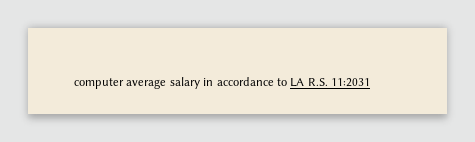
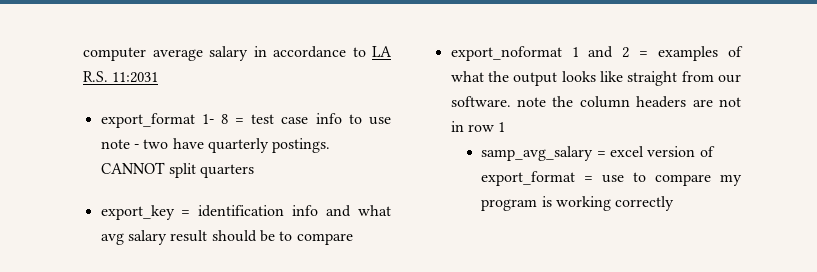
(370, 82) none -> [100,113,392,128] [100,138,331,153] [100,162,255,178] [100,205,391,220] [100,230,353,245] [450,46,743,61] [450,71,741,86] [450,96,741,108] [450,121,506,132] [481,146,715,161] [481,171,742,186] [481,196,675,211] // export_format 1- 8 = test case info to use note - two have quarterly postings. CANNOT split quarters // export_key = identification info and what avg salary result should be to compare // export_noformat 1 and 2 = examples of what the output looks like straight from our software. note the column headers are not in row 1 // samp_avg_salary = excel version of export_format = use to compare my program is working correctly

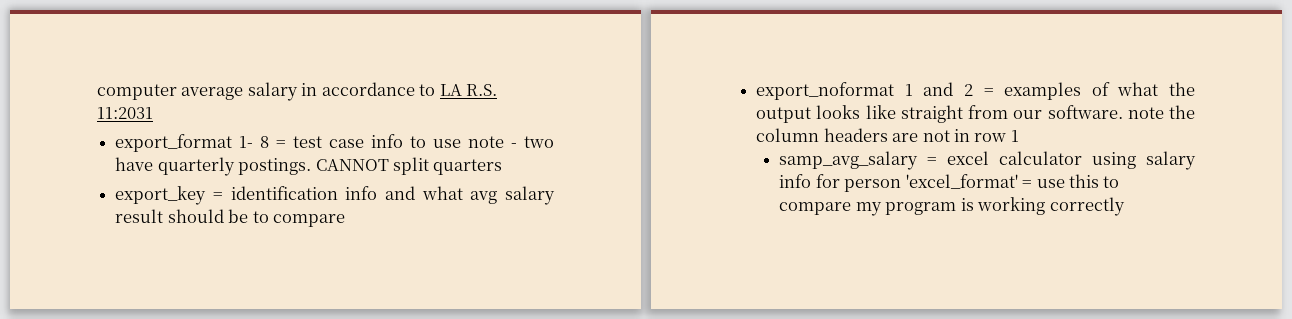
[647,146,715,157] [481,171,576,186] version of export_format -> [999,151,1196,170] [779,174,1018,192] calculator using salary info for person 'excel_format'
(625, 179) none -> [1068,174,1099,188] this

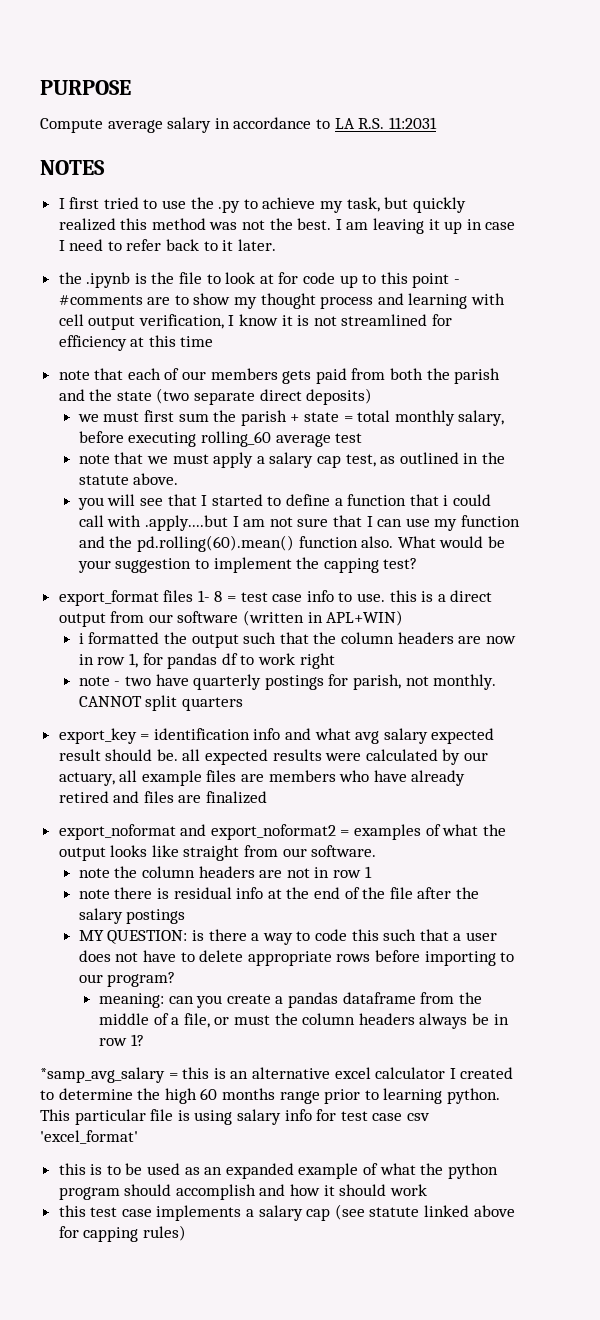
[97,84,177,100] computer -> [40,80,131,95] [40,118,103,133] PURPOSE // Compute
(153, 113) none -> [40,160,105,175] [58,197,466,213] [58,218,516,234] [58,239,276,251] [58,272,460,288] [58,293,506,309] [58,314,453,330] [58,335,214,351] [58,368,501,384] [58,388,373,405] [77,410,505,426] [78,431,363,447] [78,452,505,468] [78,473,179,485] [77,494,491,510] [78,515,520,531] [78,535,506,552] [77,557,418,573] // NOTES // I first tried to use the .py to achieve my task, but quickly realized this method was not the best. I am leaving it up in case I need to refer back to it later. // the .ipynb is the file to look at for code up to this point - #comments are to show my thought process and learning with cell output verification, I know it is not streamlined for efficiency at this time // note that each of our members gets paid from both the parish and the state (two separate direct deposits) // we must first sum the parish + state = total monthly salary, before executing rolling_60 average test // note that we must apply a salary cap test, as outlined in the statute above. // you will see that I started to define a function that i could call with .apply....but I am not sure that I can use my function and the pd.rolling(60).mean() function also. What would be your suggestion to implement the capping test?
(233, 143) none -> [163,590,194,602] files
[433,139,462,148] use -> [357,590,493,602] [58,610,404,627] [78,632,516,648] [78,653,335,669] use. this is a direct output from our software (written in APL+WIN) // i formatted the output such that the column headers are now in row 1, for pandas df to work right //
[238,158,312,175] postings. -> [264,674,497,690] postings for parish, not monthly.
(555, 195) none -> [431,728,495,744] expected
[228,209,345,227] [756,82,973,100] be to compare // export_noformat 1 and 2 -> [156,749,489,765] [58,770,466,786] [58,791,268,804] [58,824,336,840] be. all expected results were calculated by our actuary, all example files are members who have already retired and files are finalized // export_noformat and export_noformat2
(1123, 112) none -> (377, 851) //
[779,151,1196,170] [779,174,1120,192] [779,197,1125,216] samp_avg_salary = excel calculator using salary info for person 'excel_format' = use this to compare my program is working correctly -> [78,887,479,899] [78,908,186,924] [78,929,497,945] [78,950,515,966] [78,972,176,987] [99,992,482,1008] [99,1013,509,1029] [99,1034,144,1046] [40,1067,514,1083] [40,1088,500,1104] [40,1109,430,1125] [40,1130,138,1144] [58,1163,498,1179] [58,1184,427,1200] [58,1204,515,1221] [58,1225,186,1242] note there is residual info at the end of the file after the salary postings // MY QUESTION: is there a way to code this such that a user does not have to delete appropriate rows before importing to our program? // meaning: can you create a pandas dataframe from the middle of a file, or must the column headers always be in row 1? // *samp_avg_salary = this is an alternative excel calculator I created to determine the high 60 months range prior to learning python. This particular file is using salary info for test case csv 'excel_format' // this is to be used as an expanded example of what the python program should accomplish and how it should work // this test case implements a salary cap (see statute linked above for capping rules)

